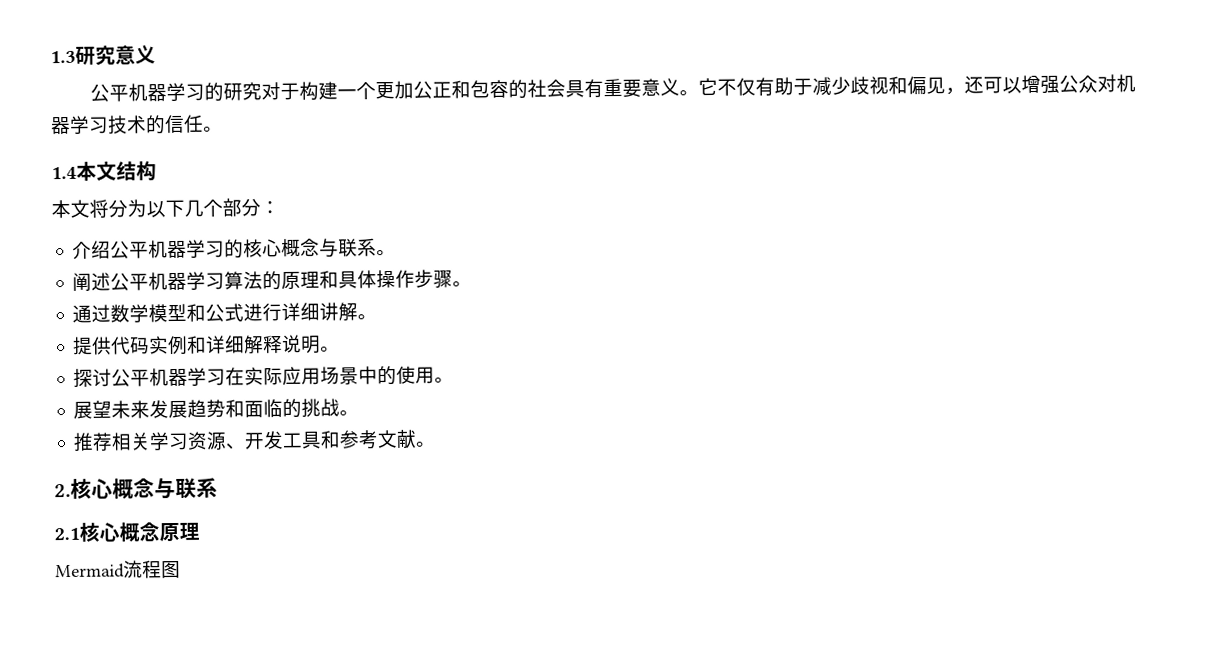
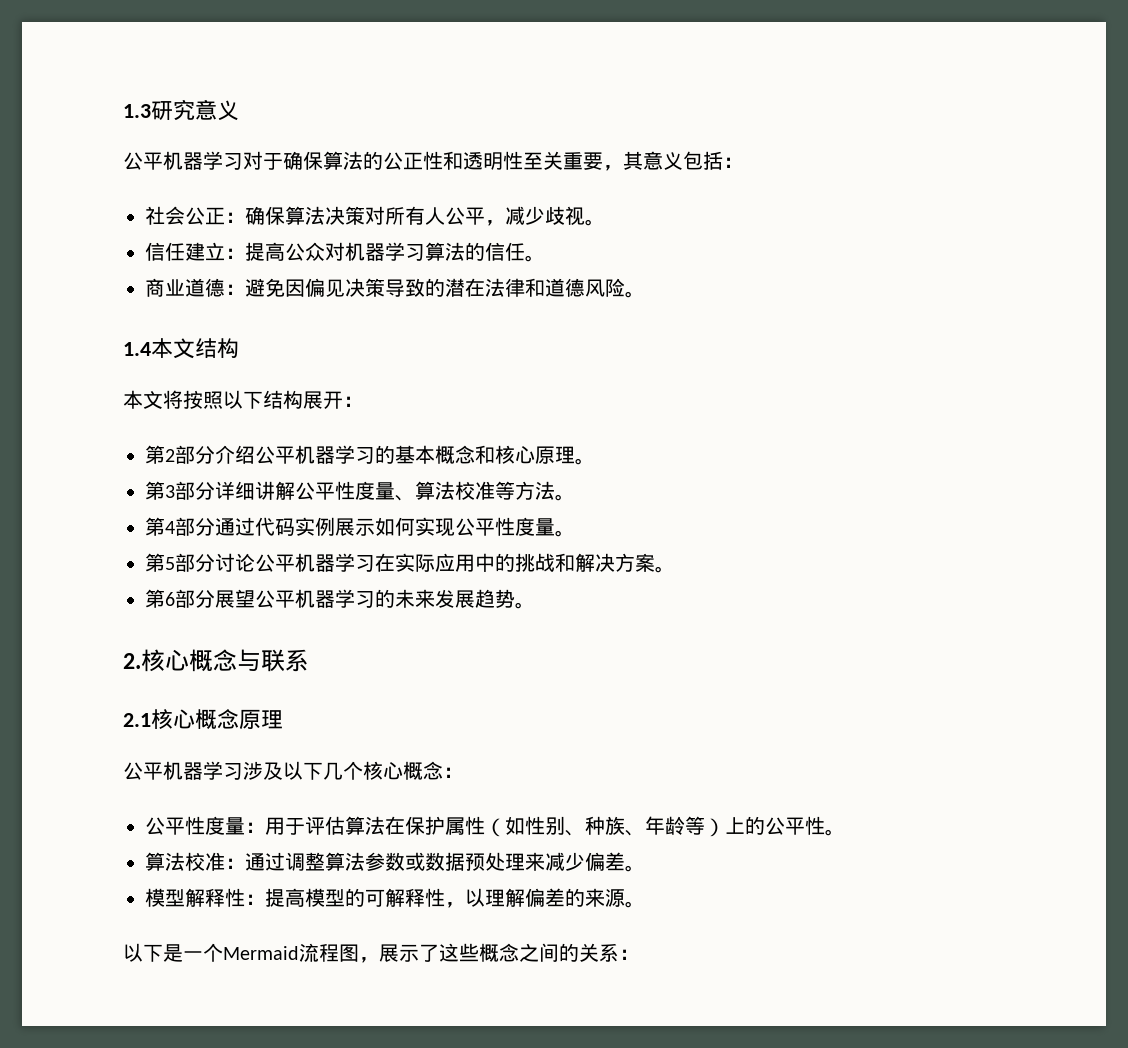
[203,74,1060,102] 的研究对于构建一个更加公正和包容的社会具有重要意义。它不仅有助于减少歧视和偏见，还可以增强 -> [243,151,743,171] [145,206,605,226] [145,242,285,261] 对于确保算法的公正性和透明性至关重要，其意义包括： // 社会公正：确保算法决策对所有人公平，减少歧视。 // 信任建立：提高
[107,115,147,135] 技术 -> [425,242,465,261] 算法
(223, 129) none -> [145,278,645,298] // 商业道德：避免因偏见决策导致的潜在法律和道德风险。
[108,198,280,218] 分为以下几个部分： // -> [183,390,363,409] [145,445,215,464] 按照以下结构展开： // 第2部分
[243,238,397,258] [72,269,473,292] [72,302,378,323] [73,334,341,356] [73,368,113,388] 核心概念与联系。 // 阐述公平机器学习算法的原理和具体操作步骤。 // 通过数学模型和公式进行详细讲解。 // 提供代码实例和详细解释说明。 // 探讨 -> [395,445,595,465] [145,481,575,501] [145,517,575,537] [145,553,255,572] 基本概念和核心原理。 // 第3部分详细讲解公平性度量、算法校准等方法。 // 第4部分通过代码实例展示如何实现公平性度量。 // 第5部分讨论
[320,365,455,386] [73,398,360,419] [73,429,418,452] 场景中的使用。 // 展望未来发展趋势和面临的挑战。 // 推荐相关学习资源、开发工具和参考文献 -> [475,553,675,573] [145,589,515,608] 中的挑战和解决方案。 // 第6部分展望公平机器学习的未来发展趋势
[55,560,181,579] Mermaid流程图 -> [123,761,463,780] [145,816,845,837] [145,852,645,872] [145,888,645,908] [123,943,639,963] 公平机器学习涉及以下几个核心概念： // 公平性度量：用于评估算法在保护属性（如性别、种族、年龄等）上的公平性。 // 算法校准：通过调整算法参数或数据预处理来减少偏差。 // 模型解释性：提高模型的可解释性，以理解偏差的来源。 // 以下是一个Mermaid流程图，展示了这些概念之间的关系：

